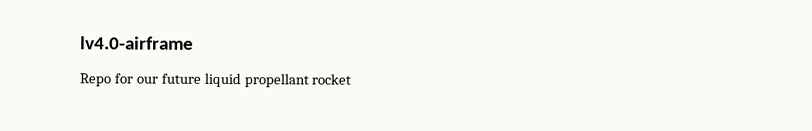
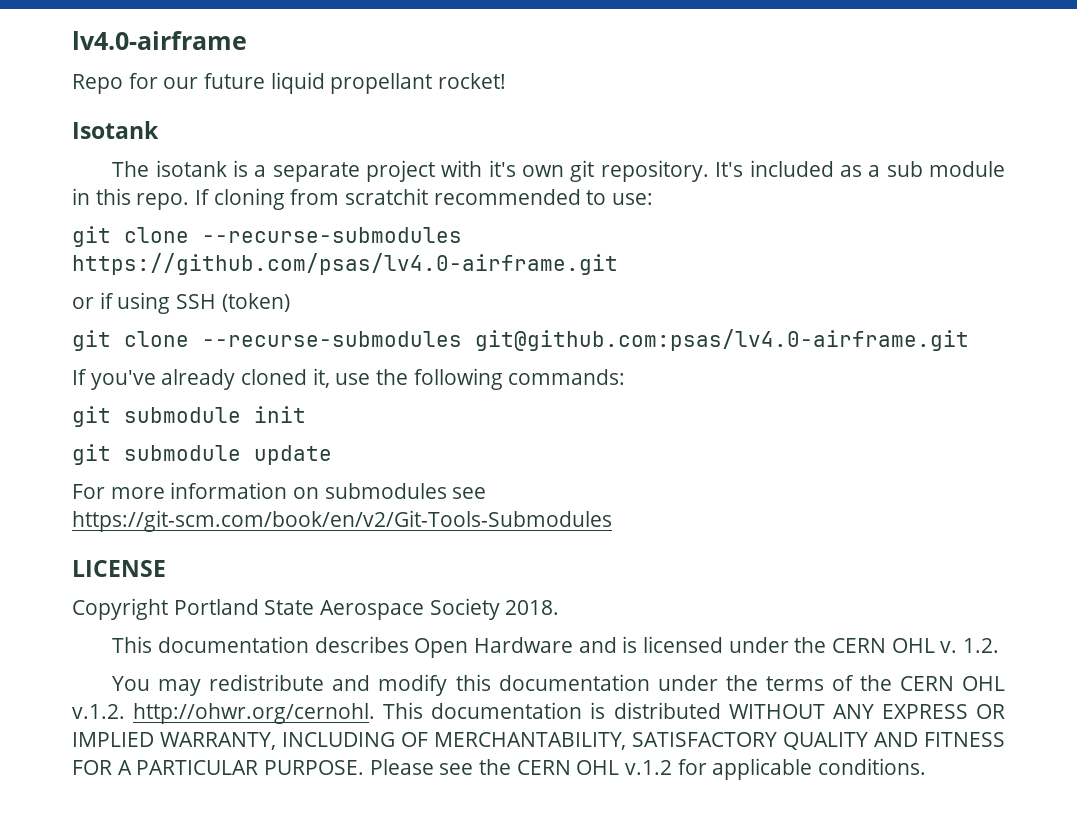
[311,73,352,85] rocket -> [438,73,507,89] [72,121,159,139] [112,160,1006,182] [72,188,654,210] [72,226,462,247] [72,253,618,275] [72,292,290,314] [72,329,969,351] [72,368,626,390] [72,406,306,427] [72,444,332,465] [72,482,487,499] [72,510,612,532] [72,560,166,577] [72,598,560,620] [112,636,999,658] [112,674,1005,696] [72,702,1005,724] [72,732,1005,750] [72,758,927,780] rocket! // Isotank // The isotank is a separate project with it's own git repository. It's included as a sub module in this repo. If cloning from scratchit recommended to use: // git clone --recurse-submodules https://github.com/psas/lv4.0-airframe.git // or if using SSH (token) // git clone --recurse-submodules git@github.com:psas/lv4.0-airframe.git // If you've already cloned it, use the following commands: // git submodule init // git submodule update // For more information on submodules see https://git-scm.com/book/en/v2/Git-Tools-Submodules // LICENSE // Copyright Portland State Aerospace Society 2018. // This documentation describes Open Hardware and is licensed under the CERN OHL v. 1.2. // You may redistribute and modify this documentation under the terms of the CERN OHL v.1.2. http://ohwr.org/cernohl. This documentation is distributed WITHOUT ANY EXPRESS OR IMPLIED WARRANTY, INCLUDING OF MERCHANTABILITY, SATISFACTORY QUALITY AND FITNESS FOR A PARTICULAR PURPOSE. Please see the CERN OHL v.1.2 for applicable conditions.

